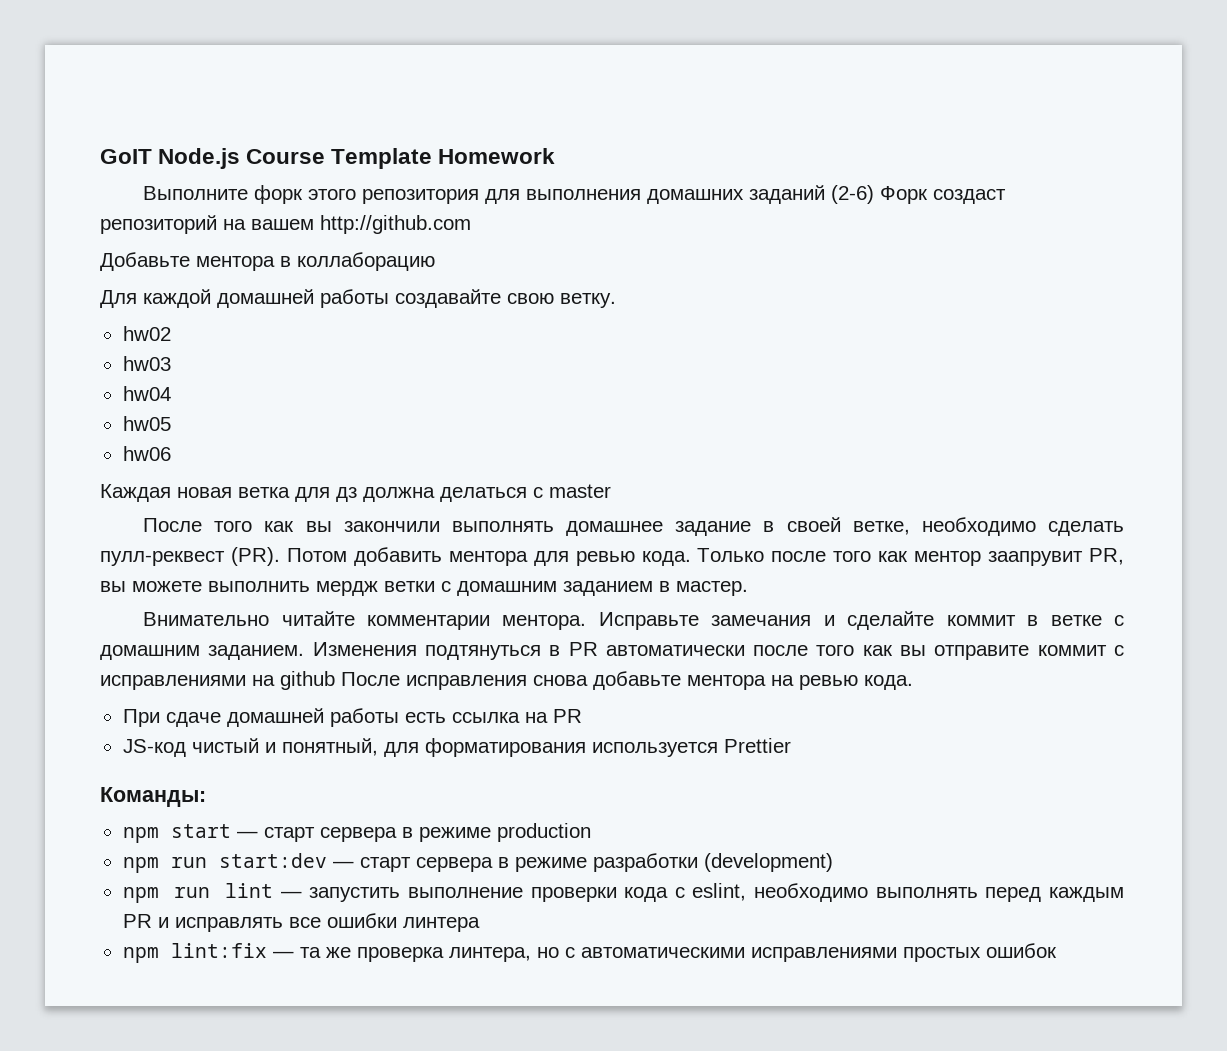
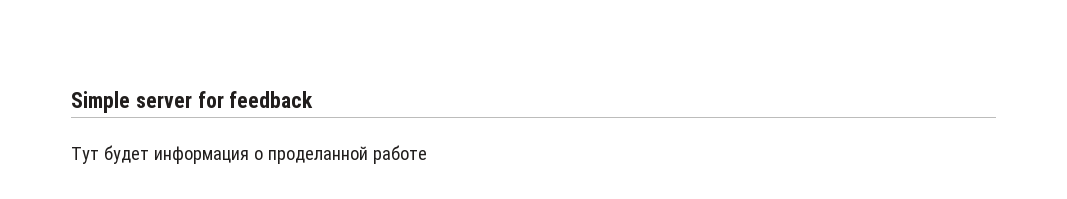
[100,148,556,169] [143,185,1007,204] [100,215,471,234] [100,252,435,271] [100,289,616,308] [122,326,171,341] [122,356,171,371] [122,386,171,401] [122,416,171,431] [122,446,171,461] [100,484,611,502] [143,517,1125,536] [100,547,1124,566] [100,581,748,596] [143,611,1124,630] [100,642,1124,660] [100,671,913,690] [122,708,582,727] [122,738,791,757] [100,787,206,807] [122,823,591,843] [122,853,833,873] [122,883,1124,903] [122,913,480,932] [122,943,1057,963] GoIT Node.js Course Template Homework // Выполните форк этого репозитория для выполнения домашних заданий (2-6) Форк создаст репозиторий на вашем http://github.com // Добавьте ментора в коллаборацию // Для каждой домашней работы создавайте свою ветку. // hw02 // hw03 // hw04 // hw05 // hw06 // Каждая новая ветка для дз должна делаться с master // После того как вы закончили выполнять домашнее задание в своей ветке, необходимо сделать пулл-реквест (PR). Потом добавить ментора для ревью кода. Только после того как ментор заапрувит PR, вы можете выполнить мердж ветки с домашним заданием в мастер. // Внимательно читайте комментарии ментора. Исправьте замечания и сделайте коммит в ветке с домашним заданием. Изменения подтянуться в PR автоматически после того как вы отправите коммит с исправлениями на github После исправления снова добавьте ментора на ревью кода. // При сдаче домашней работы есть ссылка на PR // JS-код чистый и понятный, для форматирования используется Prettier // Команды: // npm start — старт сервера в режиме production // npm run start:dev — старт сервера в режиме разработки (development) // npm run lint — запустить выполнение проверки кода с eslint, необходимо выполнять перед каждым PR и исправлять все ошибки линтера // npm lint:fix — та же проверка линтера, но с автоматическими исправлениями простых ошибок -> [71,91,314,113] [71,145,427,164] Simple server for feedback // Тут будет информация о проделанной работе

